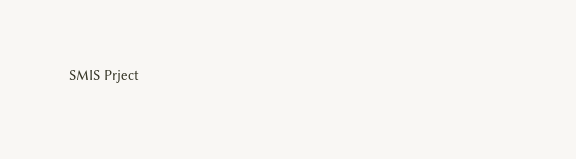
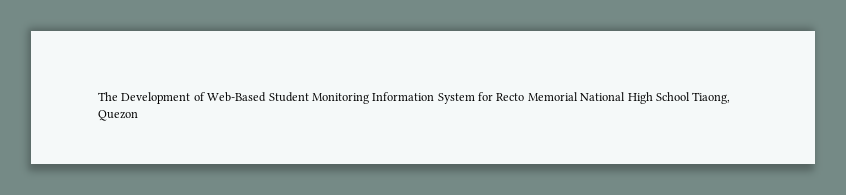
[69,70,139,83] SMIS Prject -> [98,92,731,104] [98,110,138,121] The Development of Web-Based Student Monitoring Information System for Recto Memorial National High School Tiaong, Quezon

